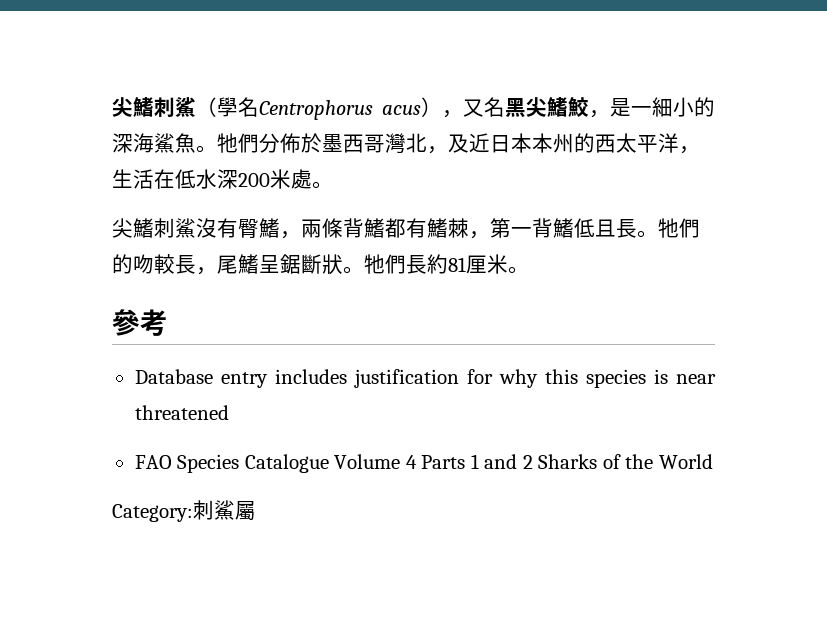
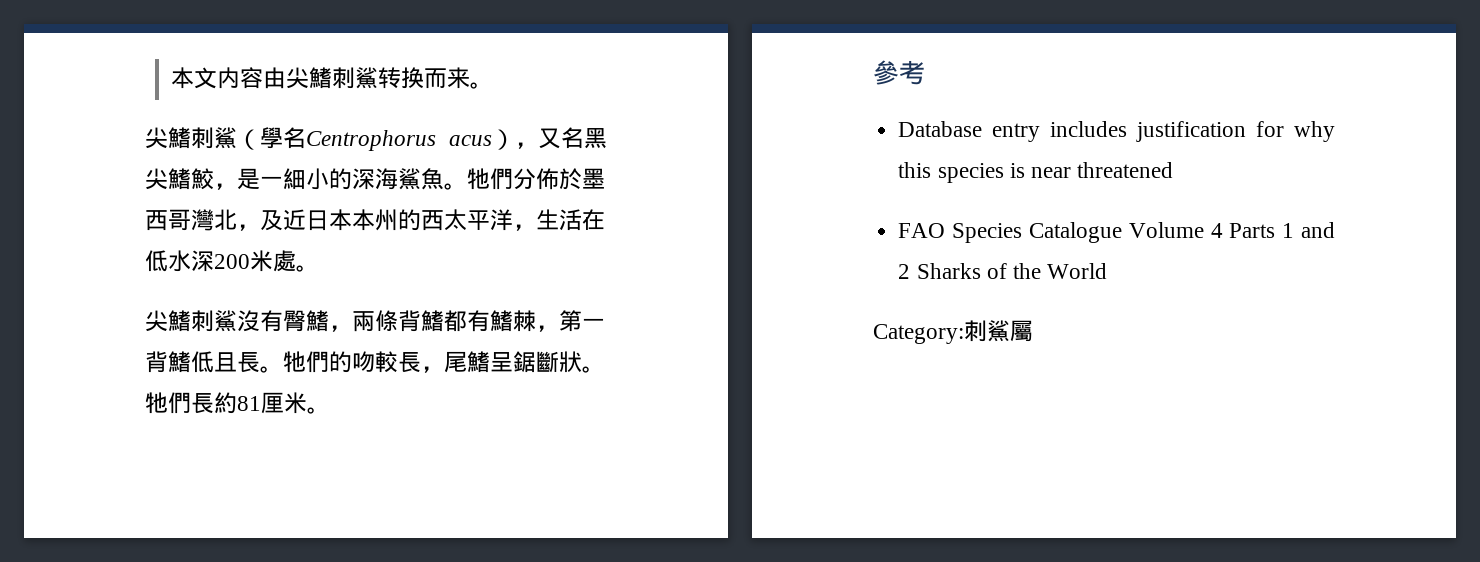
(112, 107) none -> [171,67,494,89] 本文内容由尖鰭刺鯊转换而来。 //

